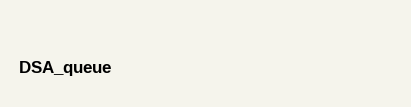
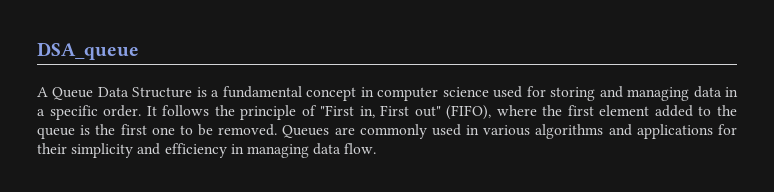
(111, 68) none -> [37,86,739,101] [37,105,737,120] [37,124,737,139] [37,143,377,158] // A Queue Data Structure is a fundamental concept in computer science used for storing and managing data in a specific order. It follows the principle of "First in, First out" (FIFO), where the first element added to the queue is the first one to be removed. Queues are commonly used in various algorithms and applications for their simplicity and efficiency in managing data flow.

